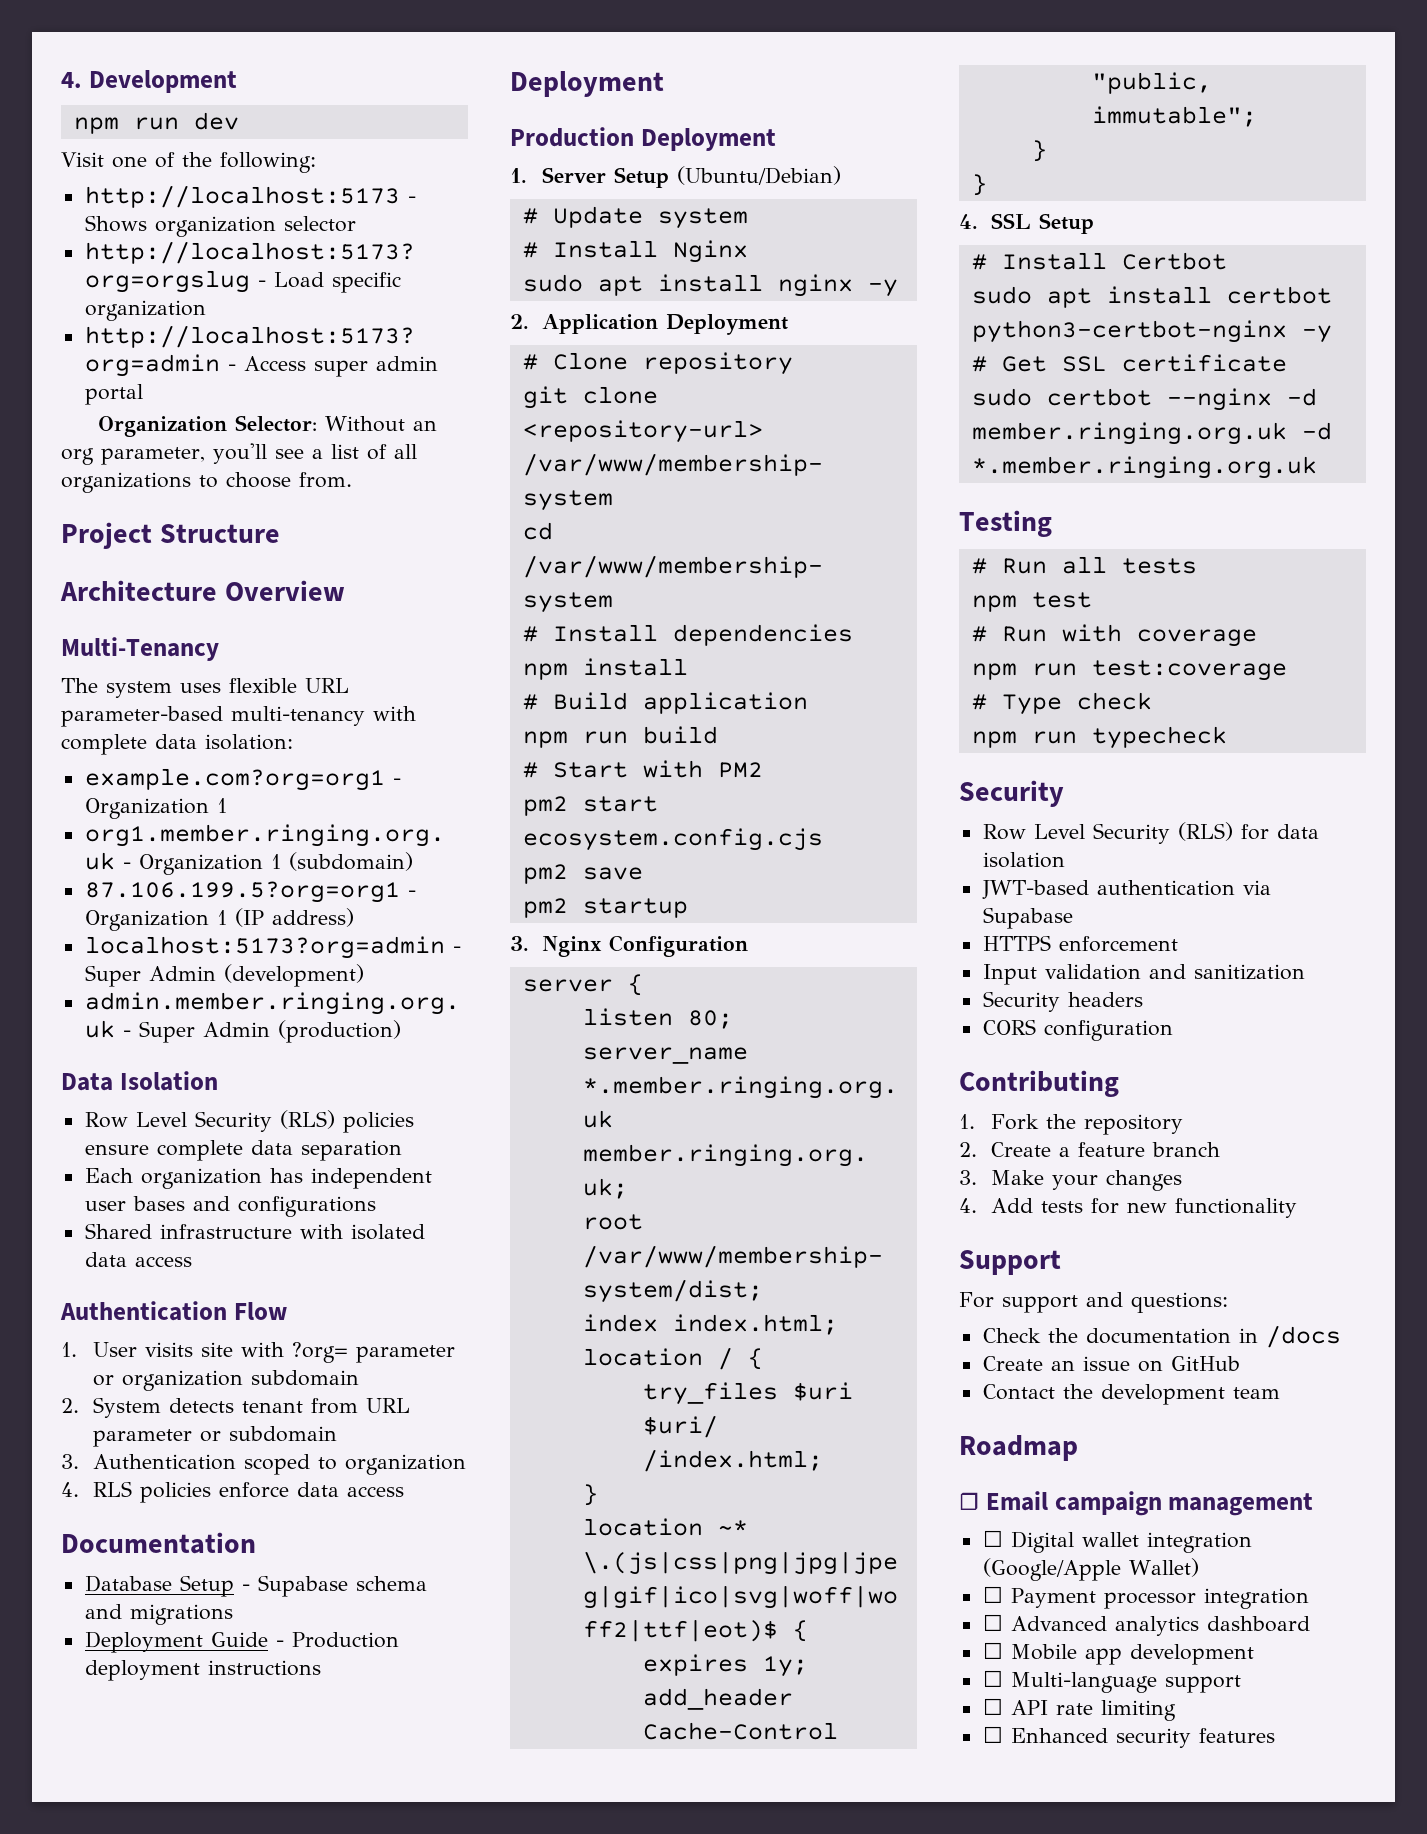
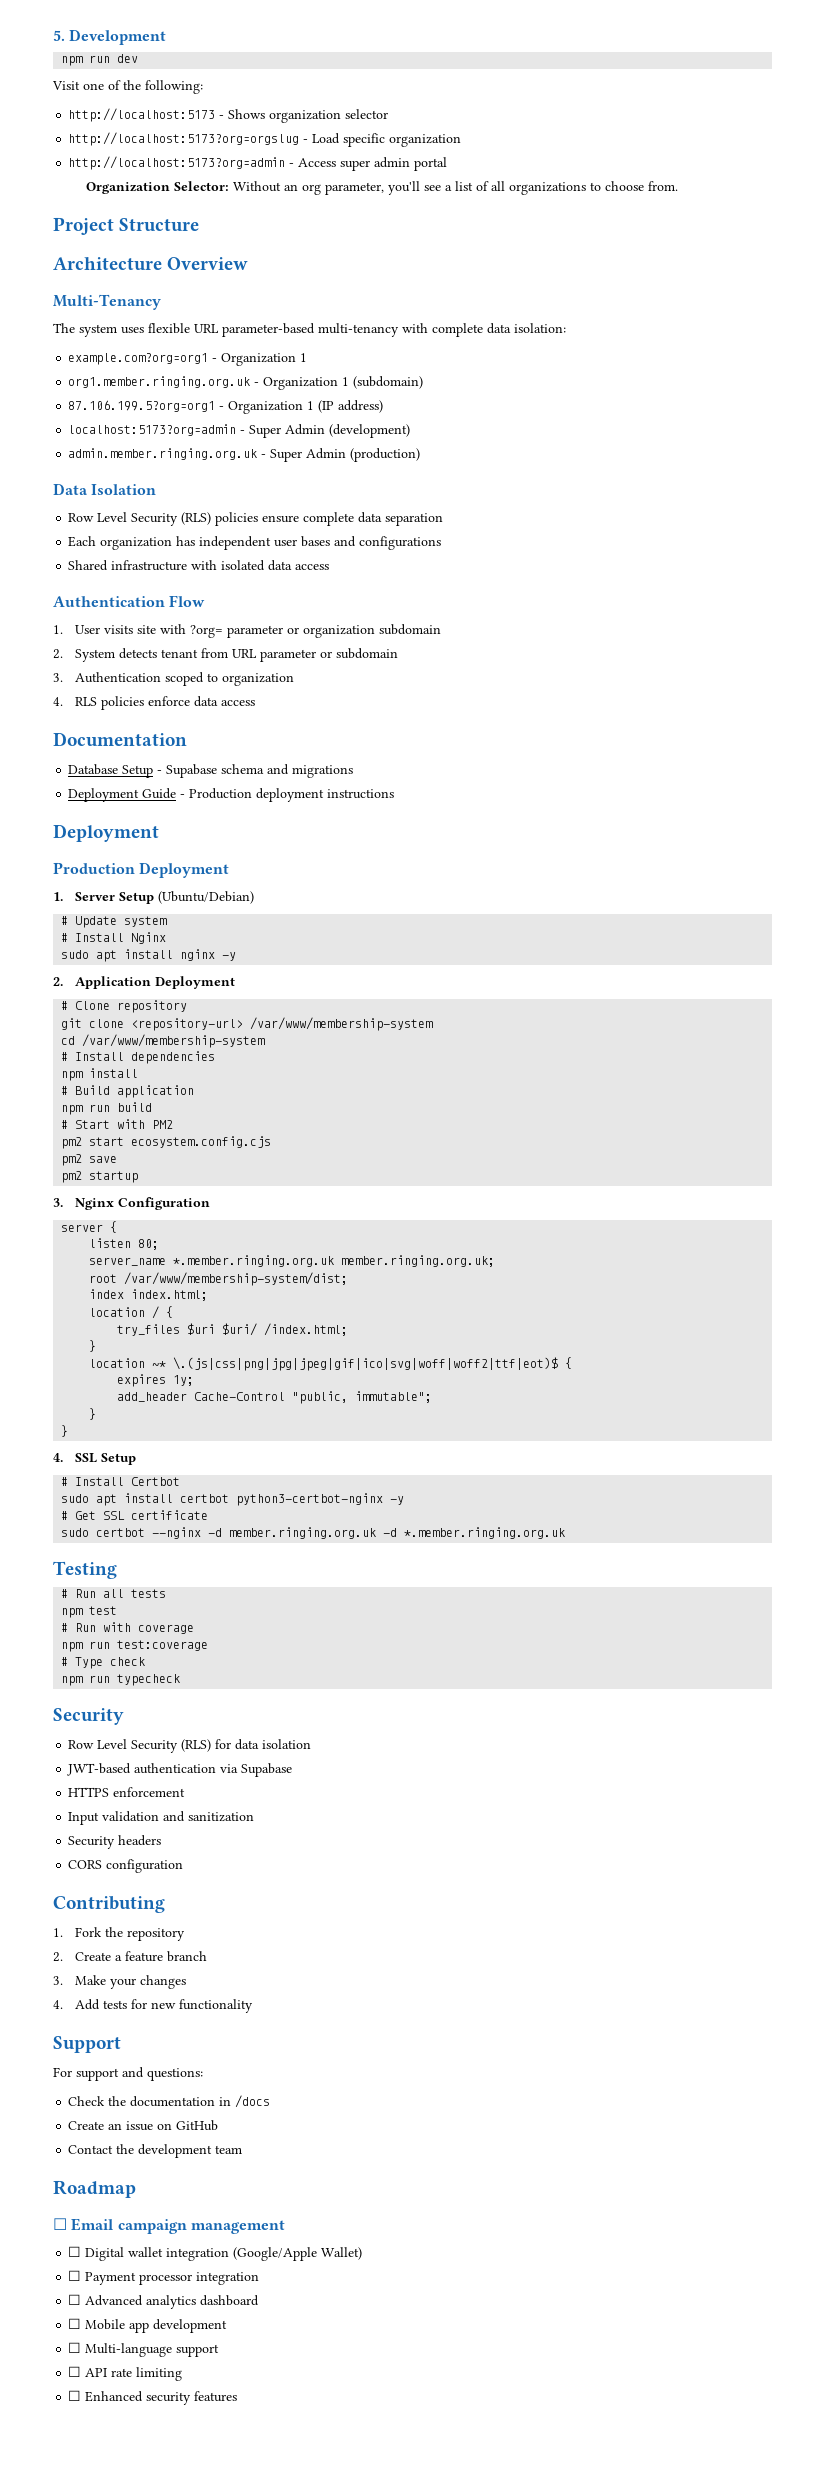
[61,72,82,88] 4. -> [53,30,65,41] 5.

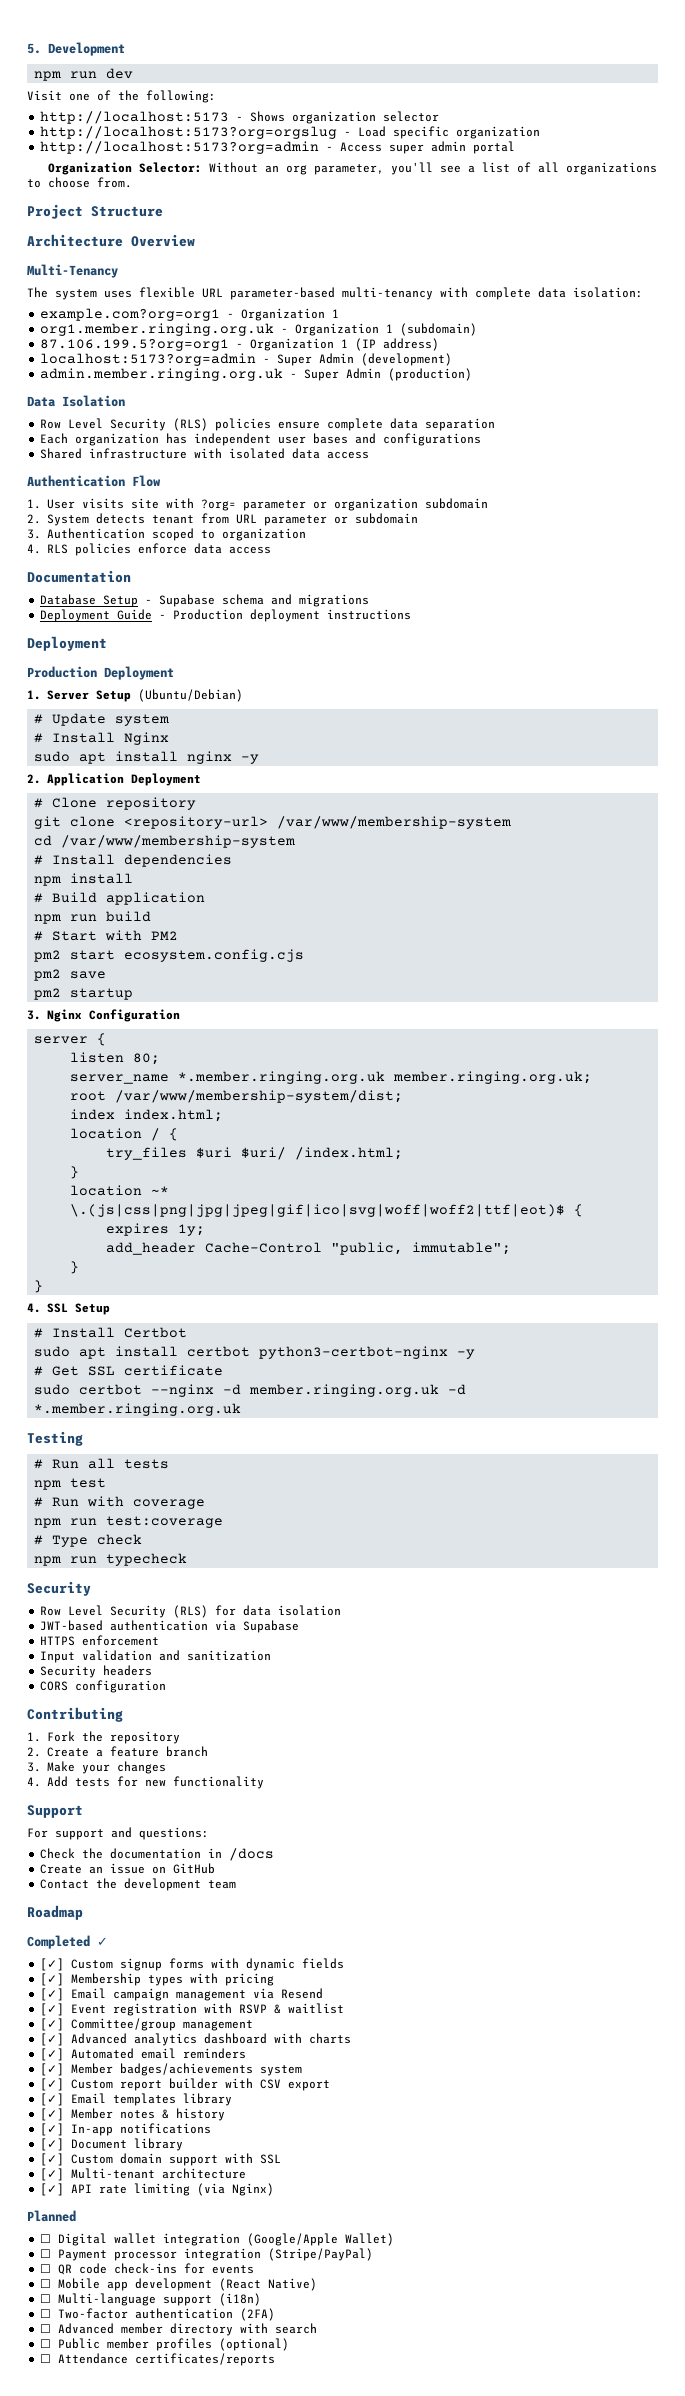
[53,2218,285,2234] ☐ Email campaign management -> [27,1935,108,1949] [40,1958,345,1971] [40,1973,275,1986] [40,1988,324,2001] [40,2003,345,2016] [40,2018,254,2031] [40,2033,352,2046] [40,2048,247,2061] [40,2063,303,2076] [40,2078,331,2091] [40,2093,233,2106] [40,2108,226,2121] [40,2123,212,2136] [40,2138,184,2151] [40,2153,282,2166] [40,2168,247,2181] [40,2183,275,2196] [27,2210,76,2222] Completed ✓ // [✓] Custom signup forms with dynamic fields // [✓] Membership types with pricing // [✓] Email campaign management via Resend // [✓] Event registration with RSVP & waitlist // [✓] Committee/group management // [✓] Advanced analytics dashboard with charts // [✓] Automated email reminders // [✓] Member badges/achievements system // [✓] Custom report builder with CSV export // [✓] Email templates library // [✓] Member notes & history // [✓] In-app notifications // [✓] Document library // [✓] Custom domain support with SSL // [✓] Multi-tenant architecture // [✓] API rate limiting (via Nginx) // Planned
[68,2294,260,2309] // ☐ Advanced analytics dashboard -> [268,2248,374,2261] [40,2263,255,2275] (Stripe/PayPal) // ☐ QR code check-ins for events
(228, 2326) none -> [219,2278,318,2291] (React Native)
[68,2366,183,2381] [68,2390,238,2405] // ☐ API rate limiting // ☐ Enhanced security features -> [219,2293,262,2306] [40,2308,276,2321] [40,2323,318,2336] [40,2338,290,2351] [40,2353,276,2366] (i18n) // ☐ Two-factor authentication (2FA) // ☐ Advanced member directory with search // ☐ Public member profiles (optional) // ☐ Attendance certificates/reports

